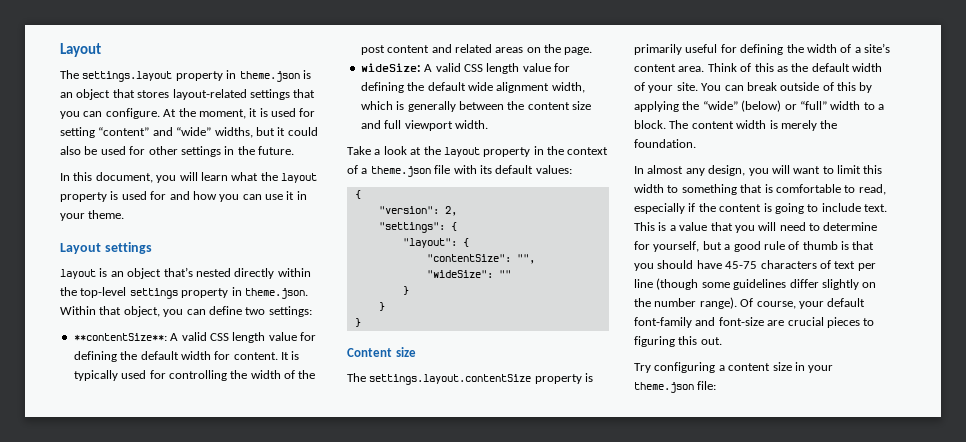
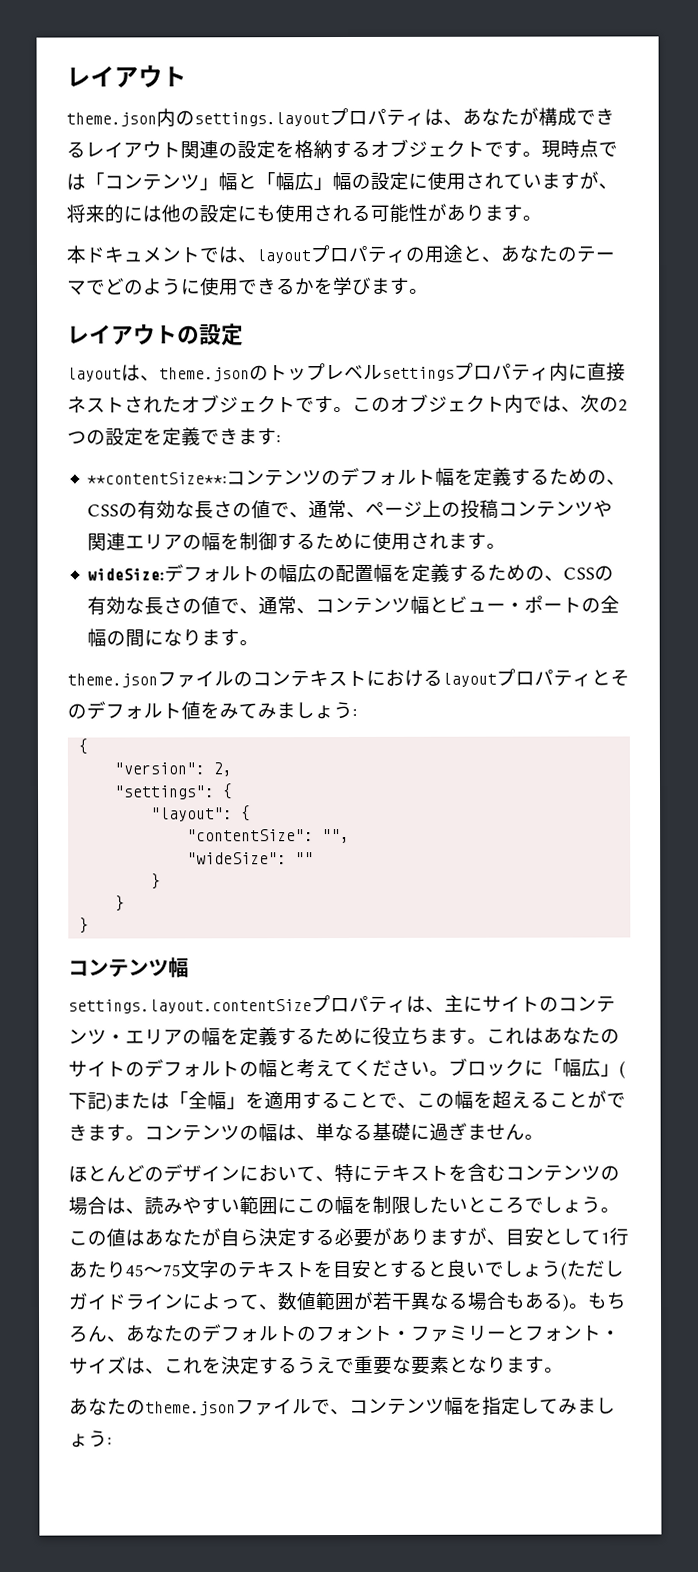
[60,43,101,57] [60,70,311,82] [60,89,316,100] [60,108,316,119] [60,127,318,138] [60,146,294,157] [60,172,317,183] [60,191,307,202] [60,210,125,221] [60,242,152,254] [60,267,311,279] [60,287,308,299] [60,306,312,317] [73,332,316,343] [73,351,300,362] [73,370,316,381] [360,44,593,55] [360,63,570,74] [360,82,585,93] [360,101,591,112] [360,120,488,131] [347,146,609,157] [347,165,572,177] Layout // The settings.layout property in theme.json is an object that stores layout-related settings that you can configure. At the moment, it is used for setting “content” and “wide” widths, but it could also be used for other settings in the future. // In this document, you will learn what the layout property is used for and how you can use it in your theme. // Layout settings // layout is an object that’s nested directly within the top-level settings property in theme.json. Within that object, you can define two settings: // **contentSize**: A valid CSS length value for defining the default width for content. It is typically used for controlling the width of the post content and related areas on the page. // wideSize: A valid CSS length value for defining the default wide alignment width, which is generally between the content size and full viewport width. // Take a look at the layout property in the context of a theme.json file with its default values: -> [66,65,187,88] [66,107,615,128] [66,138,618,160] [66,171,618,191] [66,203,542,224] [66,244,615,264] [67,276,429,296] [67,323,244,346] [67,362,626,382] [67,393,628,414] [67,427,281,446] [87,467,627,487] [87,499,614,520] [87,531,507,551] [87,563,615,583] [87,595,621,616] [87,628,260,648] [67,668,630,688] [67,701,357,720] レイアウト // theme.json内のsettings.layoutプロパティは、あなたが構成できるレイアウト関連の設定を格納するオブジェクトです。現時点では「コンテンツ」幅と「幅広」幅の設定に使用されていますが、将来的には他の設定にも使用される可能性があります。 // 本ドキュメントでは、layoutプロパティの用途と、あなたのテーマでどのように使用できるかを学びます。 // レイアウトの設定 // layoutは、theme.jsonのトップレベルsettingsプロパティ内に直接ネストされたオブジェクトです。このオブジェクト内では、次の2つの設定を定義できます: // **contentSize**:コンテンツのデフォルト幅を定義するための、CSSの有効な長さの値で、通常、ページ上の投稿コンテンツや関連エリアの幅を制御するために使用されます。 // wideSize:デフォルトの幅広の配置幅を定義するための、CSSの有効な長さの値で、通常、コンテンツ幅とビュー・ポートの全幅の間になります。 // theme.jsonファイルのコンテキストにおけるlayoutプロパティとそのデフォルト値をみてみましょう:
[347,347,416,357] [347,373,594,385] [634,43,890,55] [634,63,882,72] [634,82,873,93] [634,100,884,112] [634,120,838,131] [634,139,696,148] [634,165,883,176] [634,184,886,195] [634,203,887,214] [634,222,878,233] [634,241,875,252] [634,260,876,271] [634,278,877,290] [634,297,866,309] [634,317,875,328] [634,336,722,347] [634,362,834,373] [634,381,717,393] Content size // The settings.layout.contentSize property is primarily useful for defining the width of a site’s content area. Think of this as the default width of your site. You can break outside of this by applying the “wide” (below) or “full” width to a block. The content width is merely the foundation. // In almost any design, you will want to limit this width to something that is comfortable to read, especially if the content is going to include text. This is a value that you will need to determine for yourself, but a good rule of thumb is that you should have 45-75 characters of text per line (though some guidelines differ slightly on the number range). Of course, your default font-family and font-size are crucial pieces to figuring this out. // Try configuring a content size in your theme.json file: -> [68,957,189,978] [68,994,616,1014] [68,1026,620,1046] [68,1057,626,1079] [68,1090,626,1112] [68,1122,544,1142] [68,1163,620,1183] [68,1195,620,1216] [68,1227,629,1247] [68,1259,624,1280] [68,1291,627,1312] [69,1324,621,1343] [69,1355,564,1375] [69,1396,616,1416] [69,1430,112,1448] コンテンツ幅 // settings.layout.contentSizeプロパティは、主にサイトのコンテンツ・エリアの幅を定義するために役立ちます。これはあなたのサイトのデフォルトの幅と考えてください。ブロックに「幅広」(下記)または「全幅」を適用することで、この幅を超えることができます。コンテンツの幅は、単なる基礎に過ぎません。 // ほとんどのデザインにおいて、特にテキストを含むコンテンツの場合は、読みやすい範囲にこの幅を制限したいところでしょう。この値はあなたが自ら決定する必要がありますが、目安として1行あたり45～75文字のテキストを目安とすると良いでしょう(ただしガイドラインによって、数値範囲が若干異なる場合もある)。もちろん、あなたのデフォルトのフォント・ファミリーとフォント・サイズは、これを決定するうえで重要な要素となります。 // あなたのtheme.jsonファイルで、コンテンツ幅を指定してみましょう:

